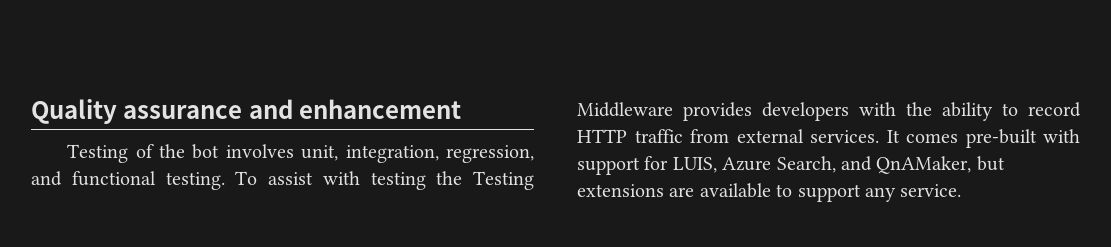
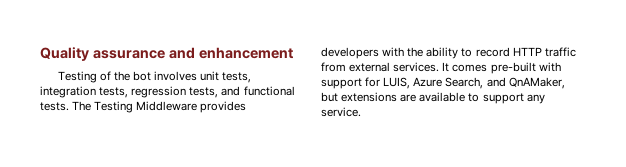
[301,145,534,163] [31,171,463,190] unit, integration, regression, and functional testing. To assist with testing the -> [200,71,252,83] [40,86,295,98] [40,101,92,111] unit tests, integration tests, regression tests, and functional tests. The

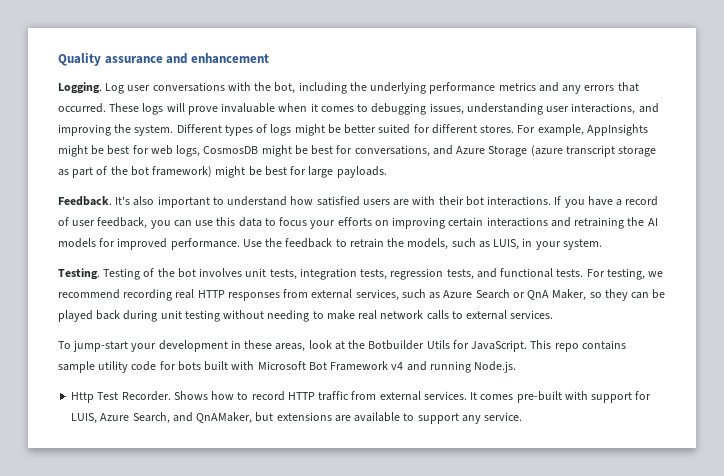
(293, 53) none -> [58,82,639,94] [58,103,659,115] [58,124,648,136] [58,145,657,157] [58,166,387,178] [58,196,659,208] [58,217,658,229] [58,238,602,250] [58,268,100,280] Logging. Log user conversations with the bot, including the underlying performance metrics and any errors that occurred. These logs will prove invaluable when it comes to debugging issues, understanding user interactions, and improving the system. Different types of logs might be better suited for different stores. For example, AppInsights might be best for web logs, CosmosDB might be best for conversations, and Azure Storage (azure transcript storage as part of the bot framework) might be best for large payloads. // Feedback. It's also important to understand how satisfied users are with their bot interactions. If you have a record of user feedback, you can use this data to focus your efforts on improving certain interactions and retraining the AI models for improved performance. Use the feedback to retrain the models, such as LUIS, in your system. // Testing.
[72,101,247,113] [321,47,459,59] The Testing Middleware provides developers with the ability -> [586,268,664,280] [58,289,666,301] [58,310,554,322] [58,340,626,352] [58,361,517,373] [71,391,235,403] For testing, we recommend recording real HTTP responses from external services, such as Azure Search or QnA Maker, so they can be played back during unit testing without needing to make real network calls to external services. // To jump-start your development in these areas, look at the Botbuilder Utils for JavaScript. This repo contains sample utility code for bots built with Microsoft Bot Framework v4 and running Node.js. // Http Test Recorder. Shows how

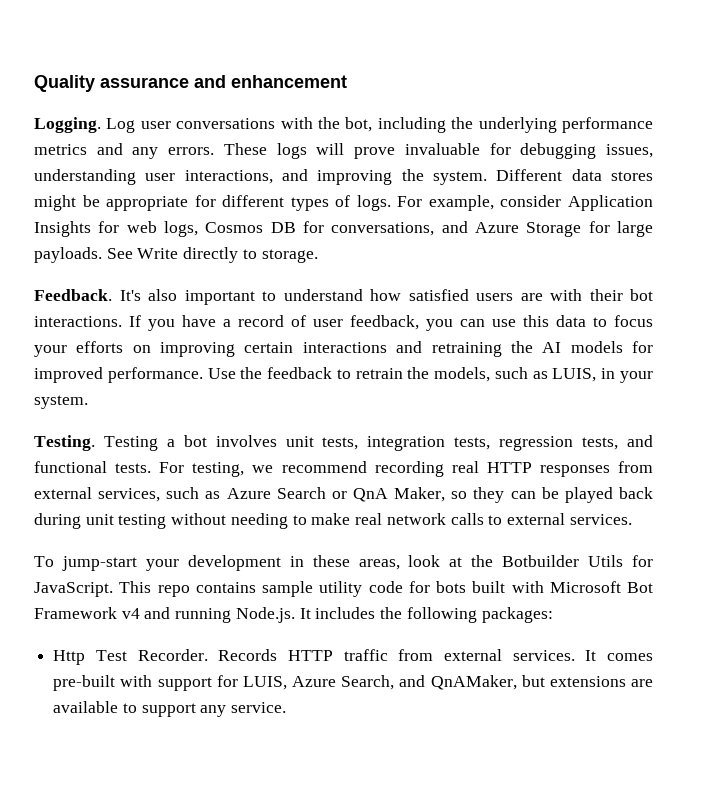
[584,82,639,92] [58,103,106,113] errors that occurred. -> [168,147,215,155] errors.
[278,103,369,112] when it comes to -> [489,143,511,155] for
[224,124,648,136] [58,145,334,157] types of logs might be better suited for different stores. For example, AppInsights might be best for web logs, CosmosDB might be best -> [571,169,653,181] [34,195,653,211] [34,221,296,237] data stores might be appropriate for different types of logs. For example, consider Application Insights for web logs, Cosmos DB
[530,145,657,157] [58,166,387,178] (azure transcript storage as part of the bot framework) might be best for large payloads. -> [588,221,653,237] [34,247,318,263] for large payloads. See Write directly to storage.
[143,268,175,277] of the -> [166,439,175,447] a
(517, 367) none -> [299,607,553,623] It includes the following packages:
[173,391,285,401] Shows how to record -> [218,649,278,661] Records

